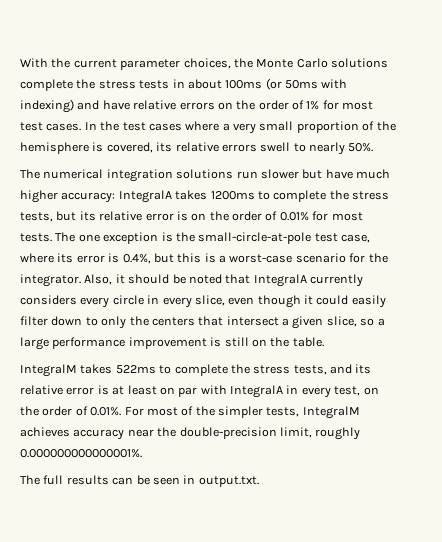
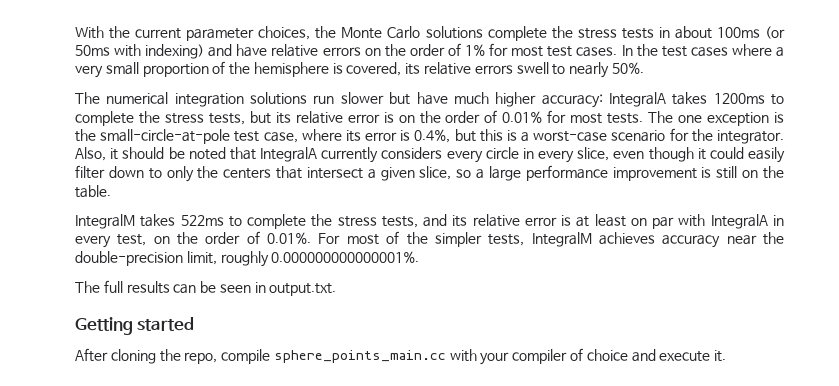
(259, 481) none -> [75,317,195,335] [75,348,727,365] // Getting started // After cloning the repo, compile sphere_points_main.cc with your compiler of choice and execute it.

